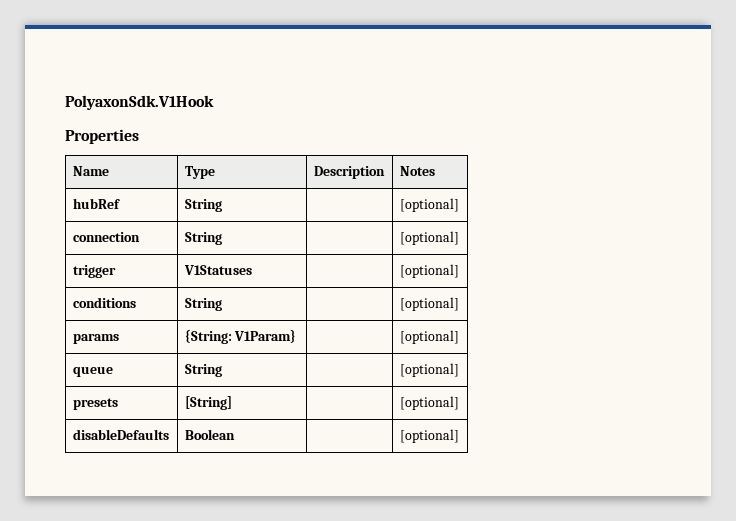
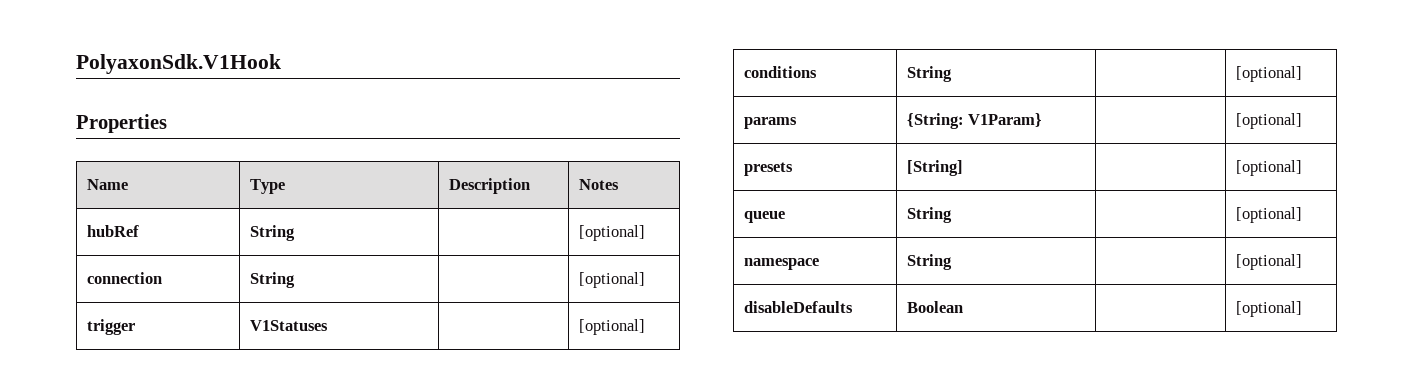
(459, 337) none -> [744,162,794,176] [907,160,964,176] [1236,160,1303,176] // presets | [String] | | [optional]
[72,398,118,410] [184,396,232,410] presets | [String] -> [744,258,820,270] [907,254,953,270] namespace | String

